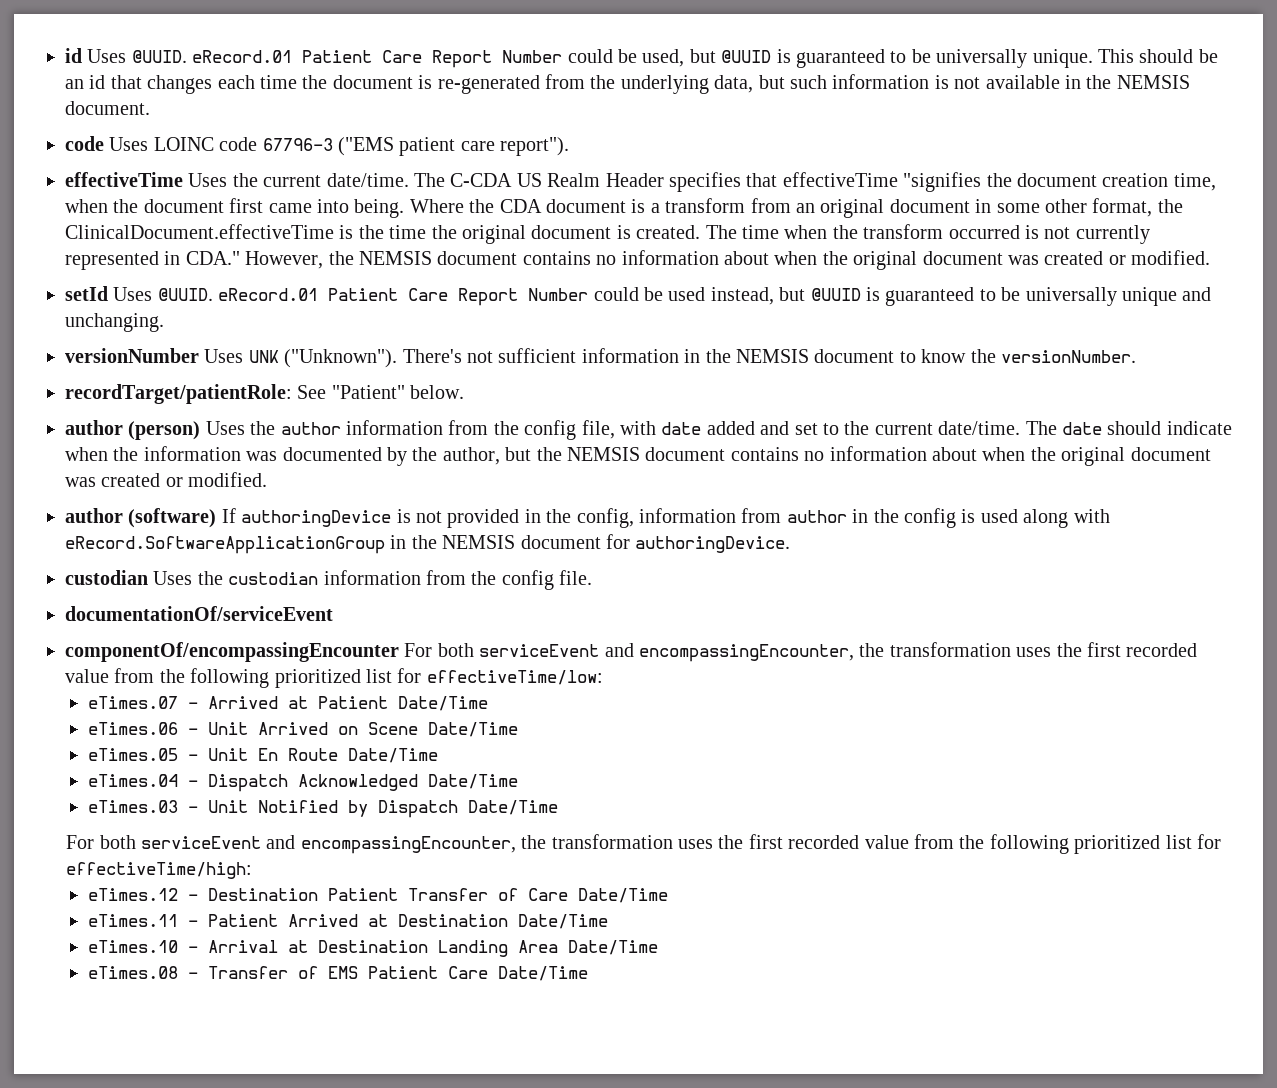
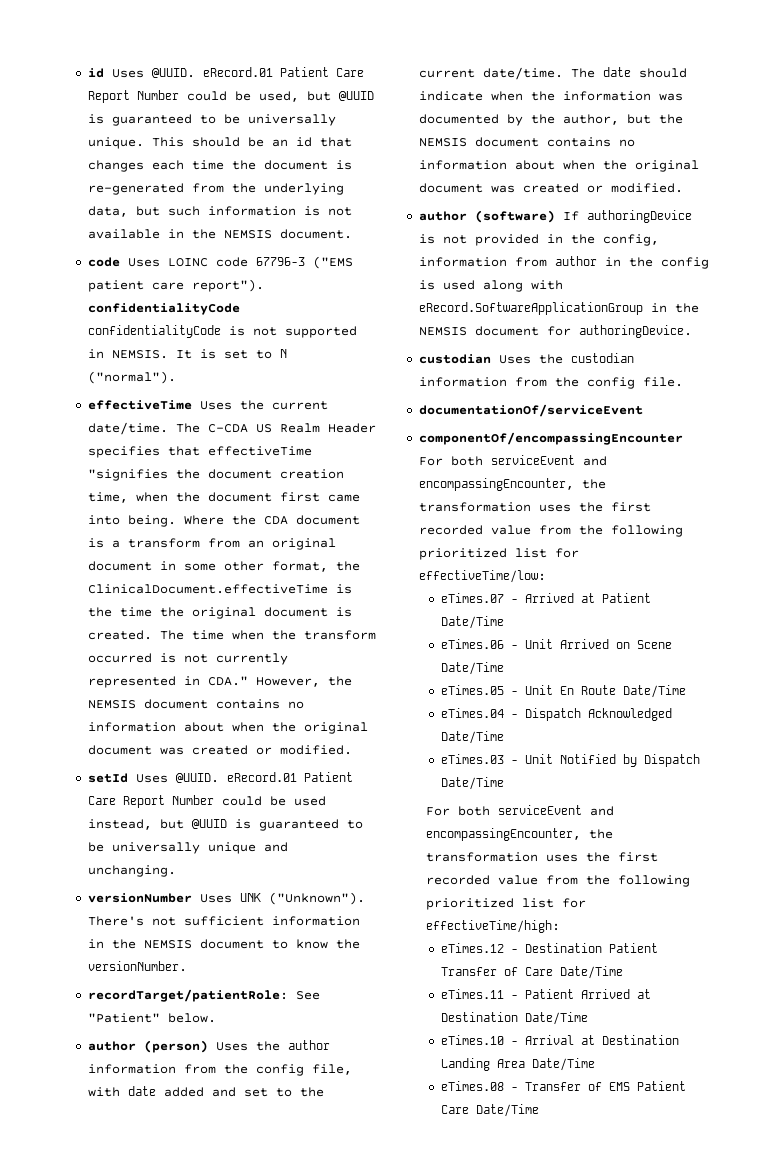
(570, 146) none -> [87,303,240,315] [87,325,357,338] [87,349,287,359] [87,371,176,384] confidentialityCode confidentialityCode is not supported in NEMSIS. It is set to N ("normal").

